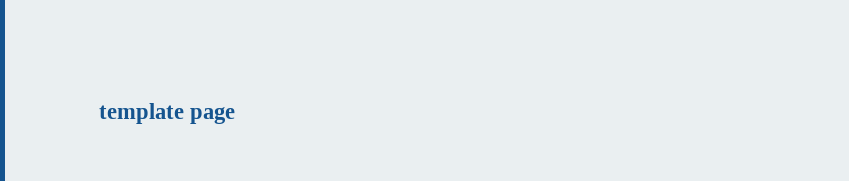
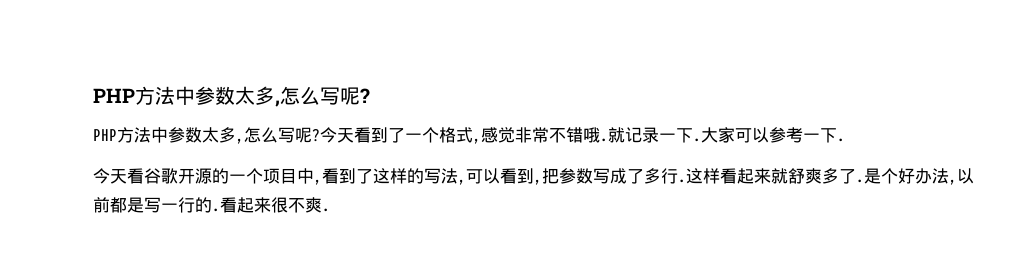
[99,103,236,124] template page -> [93,86,370,107] [93,127,845,144] [93,168,974,185] [93,197,330,213] PHP方法中参数太多,怎么写呢? // PHP方法中参数太多,怎么写呢?今天看到了一个格式,感觉非常不错哦.就记录一下.大家可以参考一下. // 今天看谷歌开源的一个项目中,看到了这样的写法,可以看到,把参数写成了多行.这样看起来就舒爽多了.是个好办法,以前都是写一行的.看起来很不爽.

